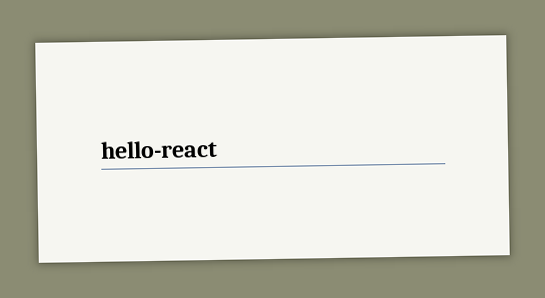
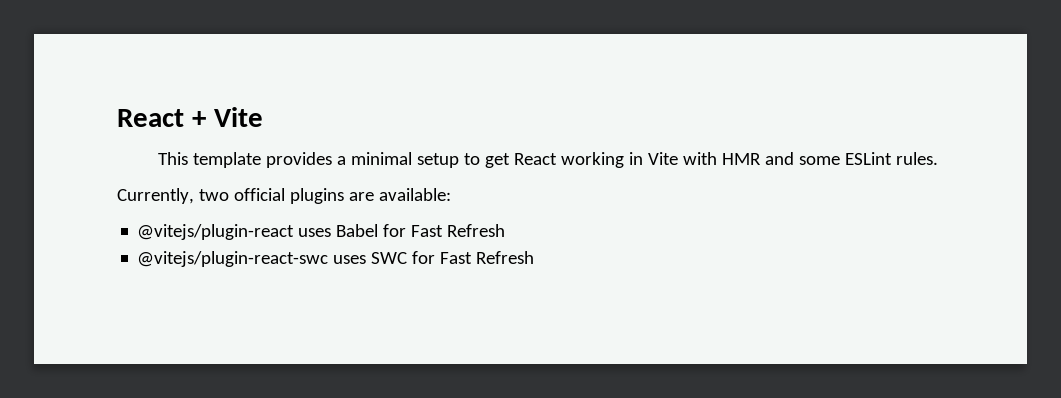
[100,139,218,159] hello-react -> [117,107,263,127] [157,152,938,168] [117,188,451,204] [137,224,506,240] [137,251,535,267] React + Vite // This template provides a minimal setup to get React working in Vite with HMR and some ESLint rules. // Currently, two official plugins are available: // @vitejs/plugin-react uses Babel for Fast Refresh // @vitejs/plugin-react-swc uses SWC for Fast Refresh

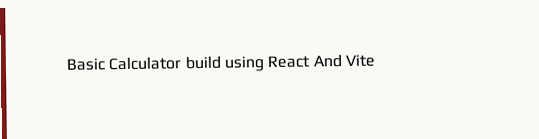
[117,107,263,127] [157,152,938,168] [117,188,451,204] [137,224,506,240] [137,251,535,267] React + Vite // This template provides a minimal setup to get React working in Vite with HMR and some ESLint rules. // Currently, two official plugins are available: // @vitejs/plugin-react uses Babel for Fast Refresh // @vitejs/plugin-react-swc uses SWC for Fast Refresh -> [66,54,375,72] Basic Calculator build using React And Vite

